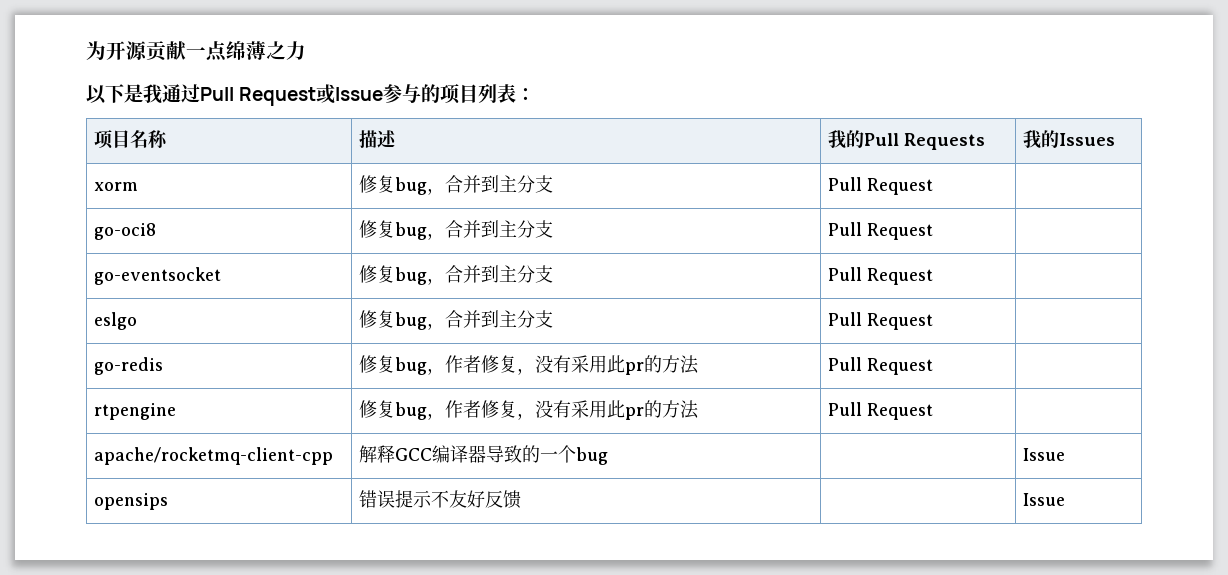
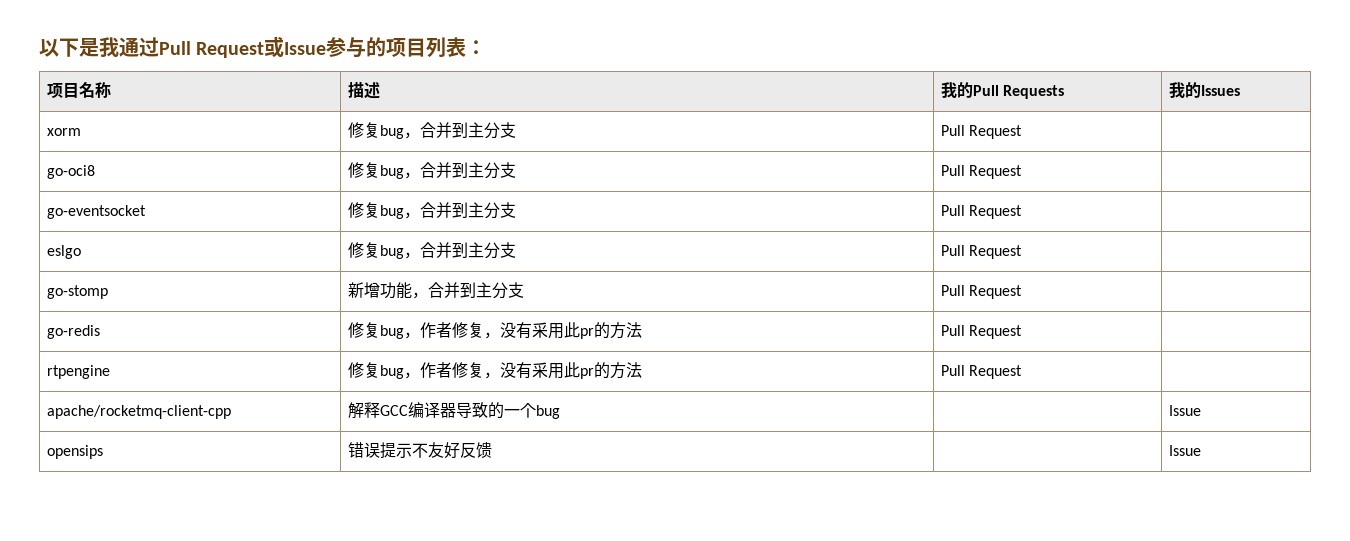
[86,41,306,62] 为开源贡献一点绵薄之力 // -> (39, 48) none
(933, 321) none -> [46,285,108,299] [347,282,524,299] [940,285,1022,299] // go-stomp | 新增功能，合并到主分支 | Pull Request |

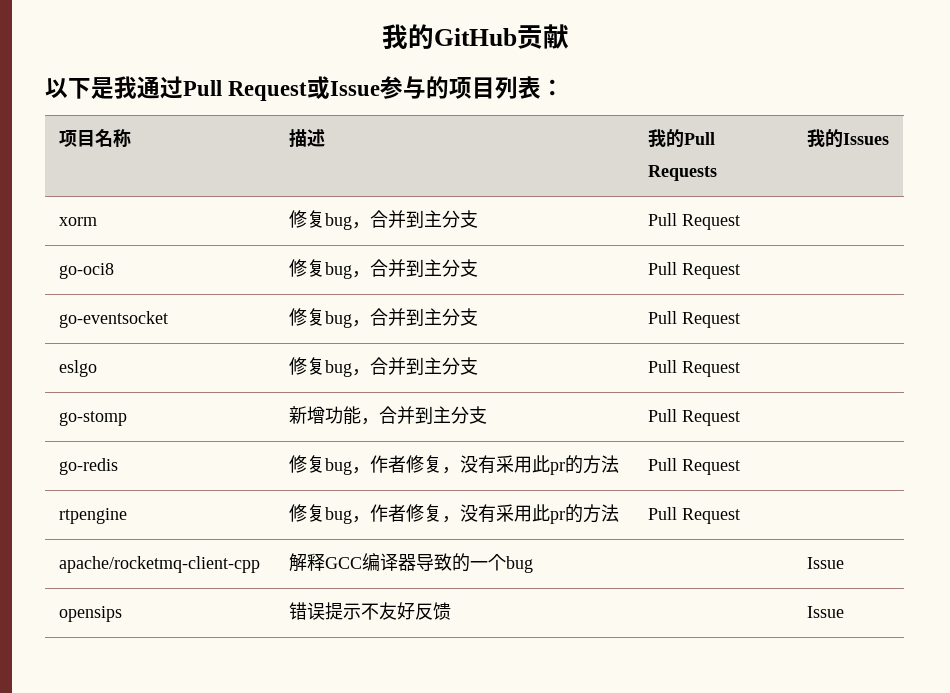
(39, 48) none -> [381,24,569,49] 我的GitHub贡献 //

